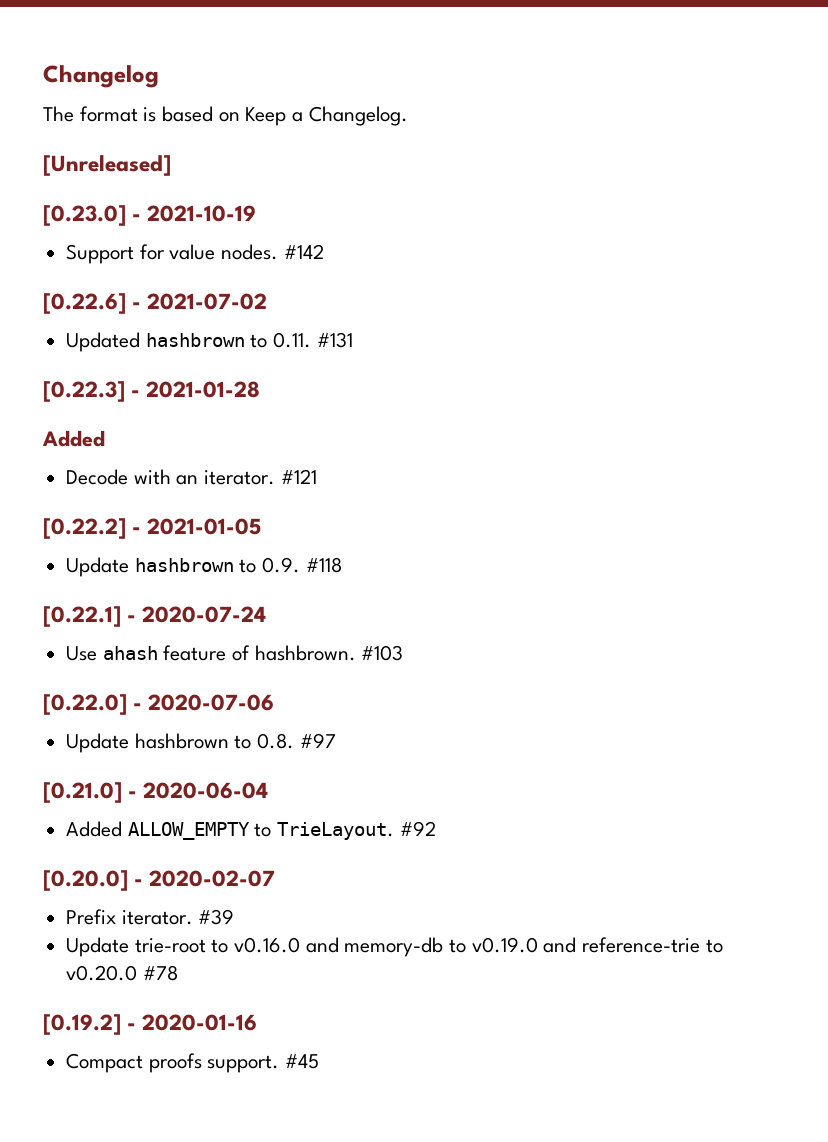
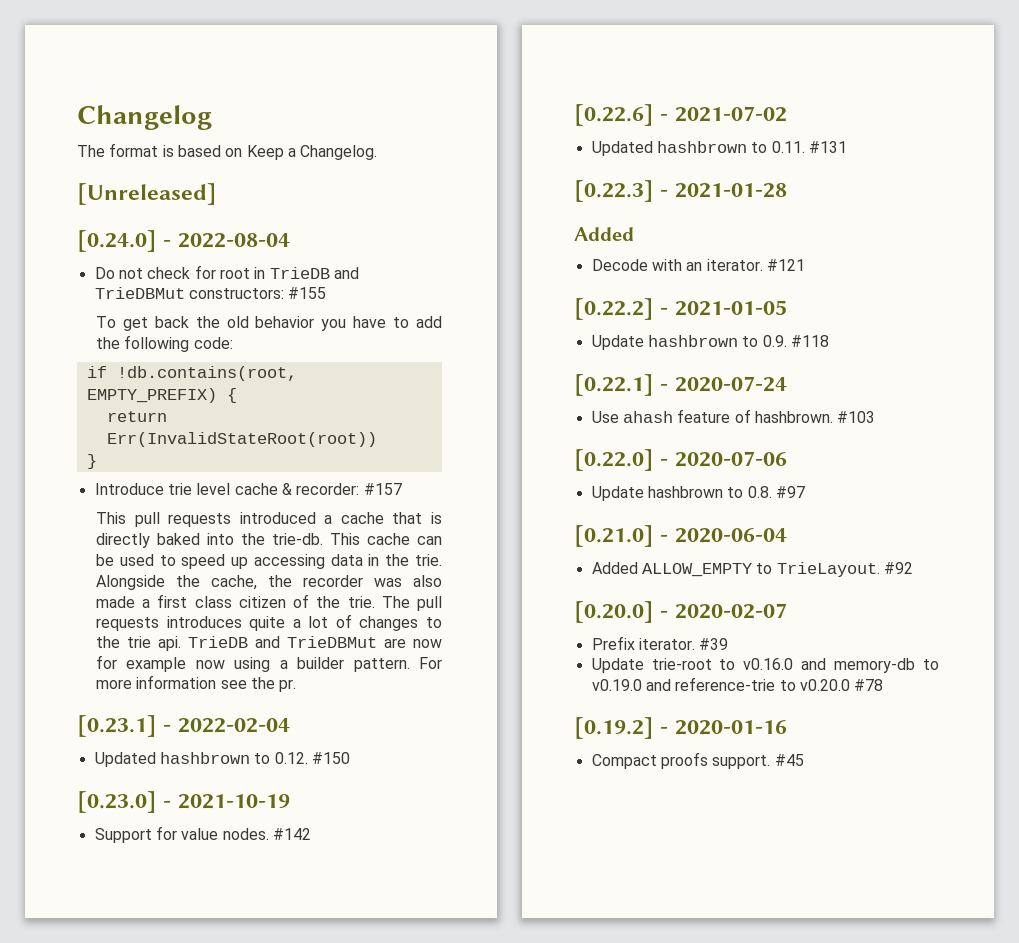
(171, 165) none -> [77,230,290,252] [94,265,359,279] [94,287,327,299] [96,316,442,331] [96,335,233,352] [86,366,297,381] [86,388,237,403] [106,411,167,422] [106,432,377,447] [86,454,97,469] [94,483,402,495] [96,512,442,527] [96,533,442,548] [96,554,442,569] [96,575,442,590] [96,594,442,611] [96,614,442,631] [96,636,442,651] [96,655,442,672] [96,675,297,692] [77,715,290,737] [94,752,350,767] // [0.24.0] - 2022-08-04 // Do not check for root in TrieDB and TrieDBMut constructors: #155 // To get back the old behavior you have to add the following code: // if !db.contains(root, EMPTY_PREFIX) { // return Err(InvalidStateRoot(root)) // } // Introduce trie level cache & recorder: #157 // This pull requests introduced a cache that is directly baked into the trie-db. This cache can be used to speed up accessing data in the trie. Alongside the cache, the recorder was also made a first class citizen of the trie. The pull requests introduces quite a lot of changes to the trie api. TrieDB and TrieDBMut are now for example now using a builder pattern. For more information see the pr. // [0.23.1] - 2022-02-04 // Updated hashbrown to 0.12. #150

